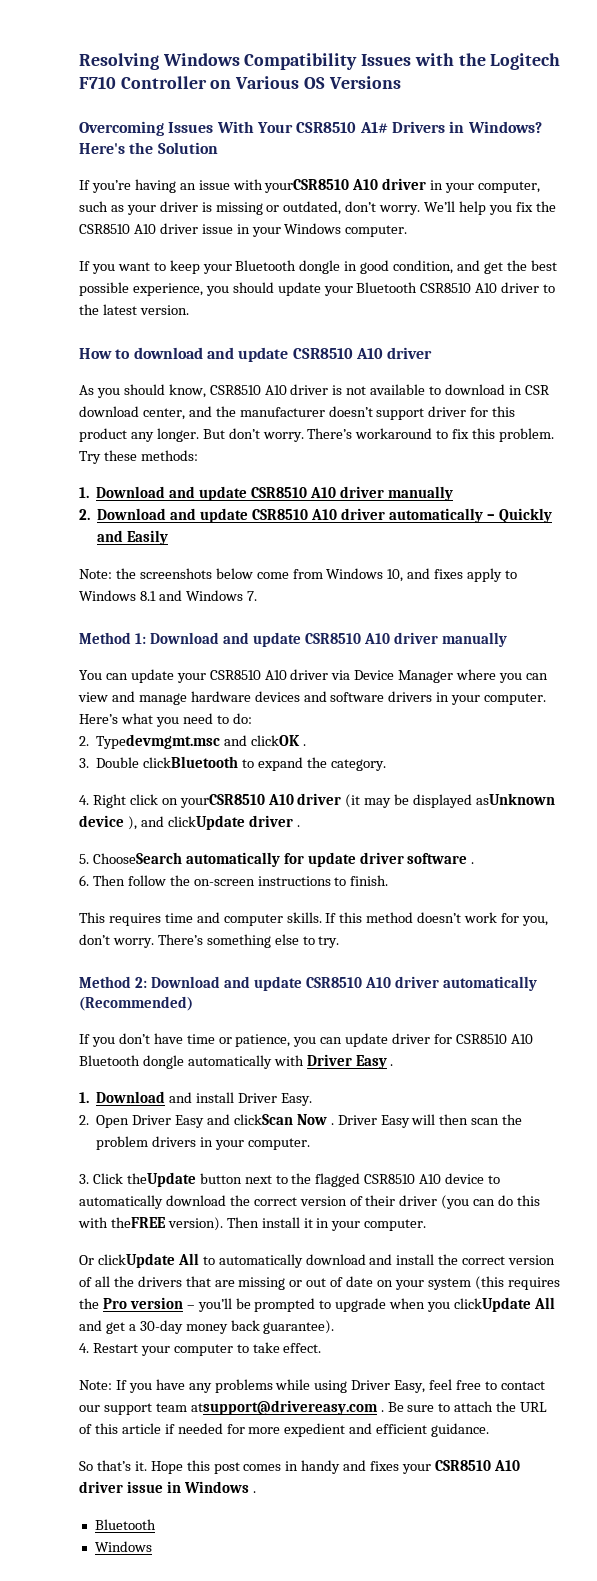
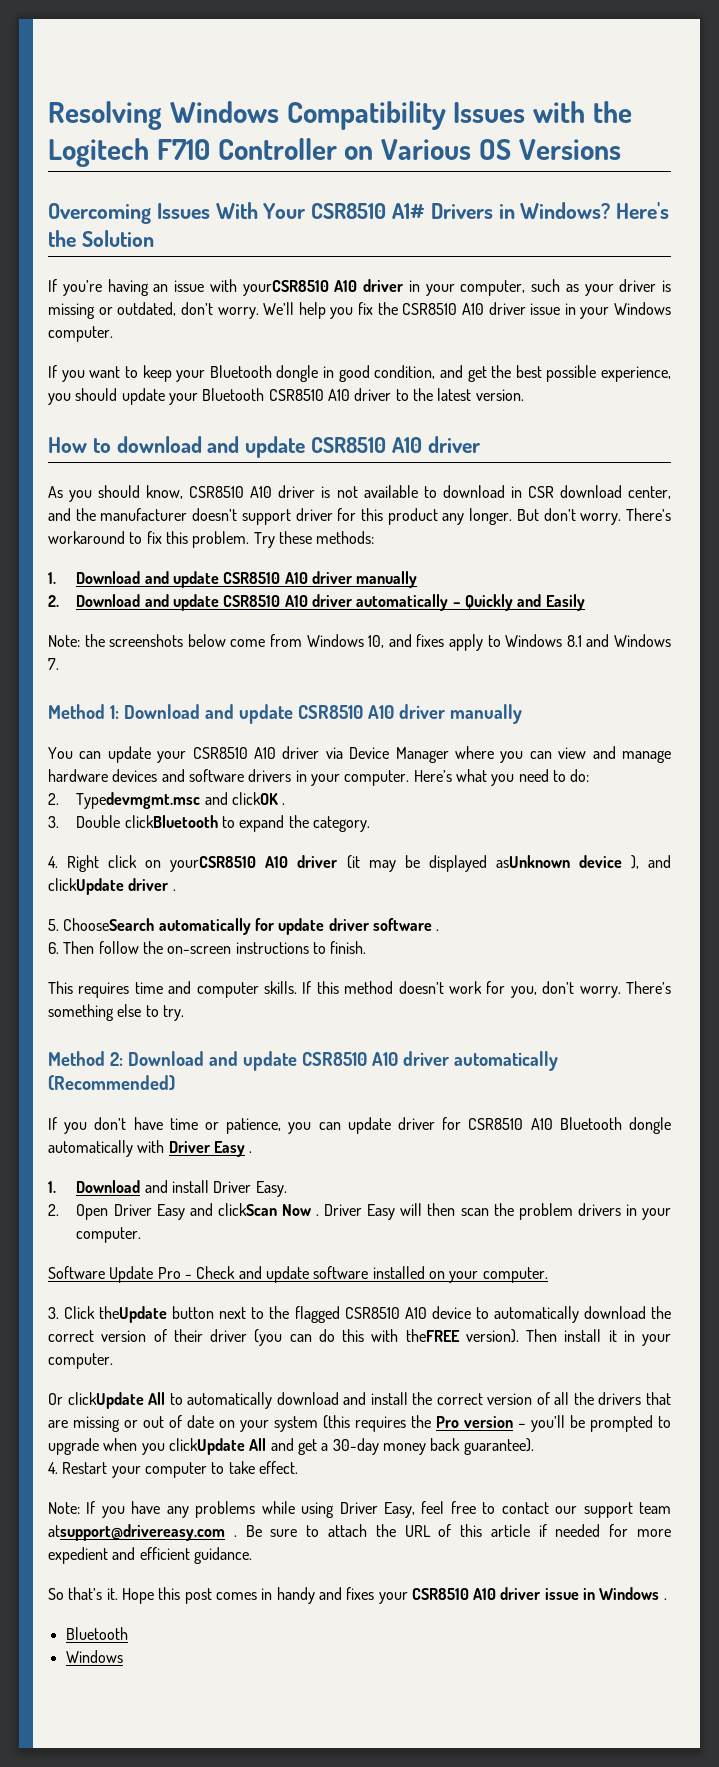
(310, 1144) none -> [48,1266,548,1283] // Software Update Pro - Check and update software installed on your computer.

